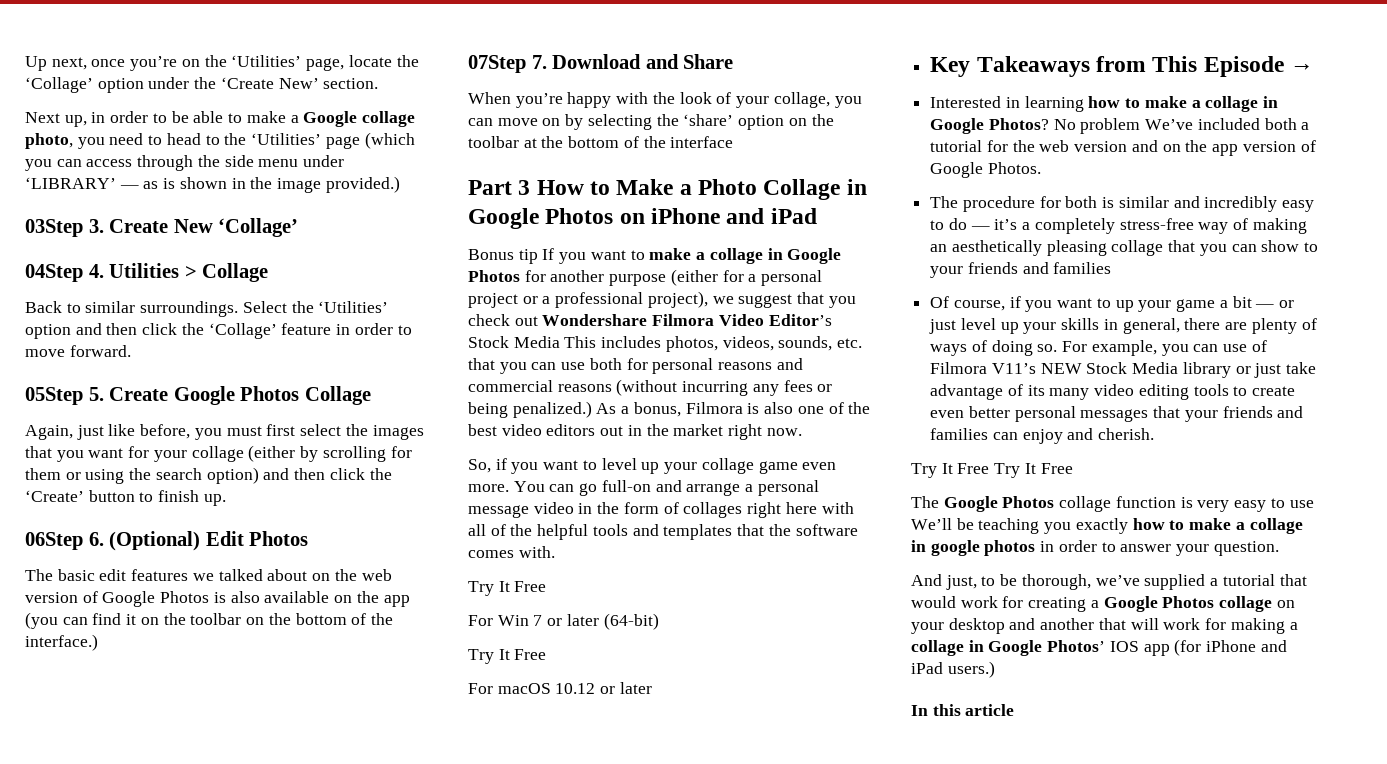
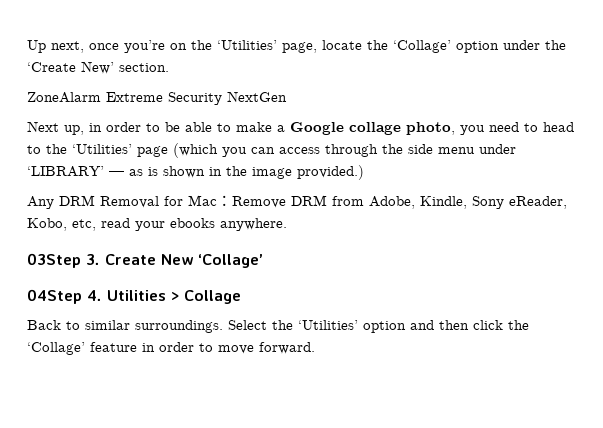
(379, 83) none -> [27,91,287,105] // ZoneAlarm Extreme Security NextGen
(400, 184) none -> [27,195,567,209] [27,218,287,231] // Any DRM Removal for Mac：Remove DRM from Adobe, Kindle, Sony eReader, Kobo, etc, read your ebooks anywhere.
[25,386,371,405] [25,424,424,440] [25,445,412,462] [25,467,392,484] [25,490,226,506] [25,531,309,551] [25,569,392,581] [25,591,410,607] [25,612,393,629] [25,634,98,651] [468,54,734,73] [468,92,862,108] [468,114,834,130] [468,136,734,148] [468,179,867,200] [468,208,817,229] [468,248,842,264] [468,269,823,286] [468,291,856,308] [468,314,832,326] [468,336,863,352] [468,358,803,374] [468,379,833,396] [468,401,871,418] [468,424,802,440] [468,458,837,474] [468,480,819,496] [468,502,854,518] [468,524,858,540] [468,546,555,558] [468,581,547,596] [468,613,659,630] [468,649,547,664] [468,682,652,694] [930,56,1314,77] [930,96,1279,112] [930,118,1310,134] [930,140,1316,156] [930,162,1041,178] [930,196,1315,212] [930,218,1307,234] [930,240,1319,256] [930,262,1112,278] [930,296,1294,312] [929,318,1317,334] [930,340,1267,356] [930,362,1317,378] [930,384,1296,400] [930,406,1304,422] [930,428,1155,444] [911,463,1073,478] [911,496,1314,512] [911,518,1303,534] [911,540,1279,556] [911,574,1307,590] [911,596,1295,612] [911,618,1298,634] [911,639,1287,656] [911,661,995,678] [911,704,1015,716] // 05Step 5. Create Google Photos Collage // Again, just like before, you must first select the images that you want for your collage (either by scrolling for them or using the search option) and then click the ‘Create’ button to finish up. // 06Step 6. (Optional) Edit Photos // The basic edit features we talked about on the web version of Google Photos is also available on the app (you can find it on the toolbar on the bottom of the interface.) // 07Step 7. Download and Share // When you’re happy with the look of your collage, you can move on by selecting the ‘share’ option on the toolbar at the bottom of the interface // Part 3 How to Make a Photo Collage in Google Photos on iPhone and iPad // Bonus tip If you want to make a collage in Google Photos for another purpose (either for a personal project or a professional project), we suggest that you check out Wondershare Filmora Video Editor’s Stock Media This includes photos, videos, sounds, etc. that you can use both for personal reasons and commercial reasons (without incurring any fees or being penalized.) As a bonus, Filmora is also one of the best video editors out in the market right now. // So, if you want to level up your collage game even more. You can go full-on and arrange a personal message video in the form of collages right here with all of the helpful tools and templates that the software comes with. // Try It Free // For Win 7 or later (64-bit) // Try It Free // For macOS 10.12 or later // Key Takeaways from This Episode → // Interested in learning how to make a collage in Google Photos? No problem We’ve included both a tutorial for the web version and on the app version of Google Photos. // The procedure for both is similar and incredibly easy to do — it’s a completely stress-free way of making an aesthetically pleasing collage that you can show to your friends and families // Of course, if you want to up your game a bit — or just level up your skills in general, there are plenty of ways of doing so. For example, you can use of Filmora V11’s NEW Stock Media library or just take advantage of its many video editing tools to create even better personal messages that your friends and families can enjoy and cherish. // Try It Free Try It Free // The Google Photos collage function is very easy to use We’ll be teaching you exactly how to make a collage in google photos in order to answer your question. // And just, to be thorough, we’ve supplied a tutorial that would work for creating a Google Photos collage on your desktop and another that will work for making a collage in Google Photos’ IOS app (for iPhone and iPad users.) // In this article -> (315, 348) none

